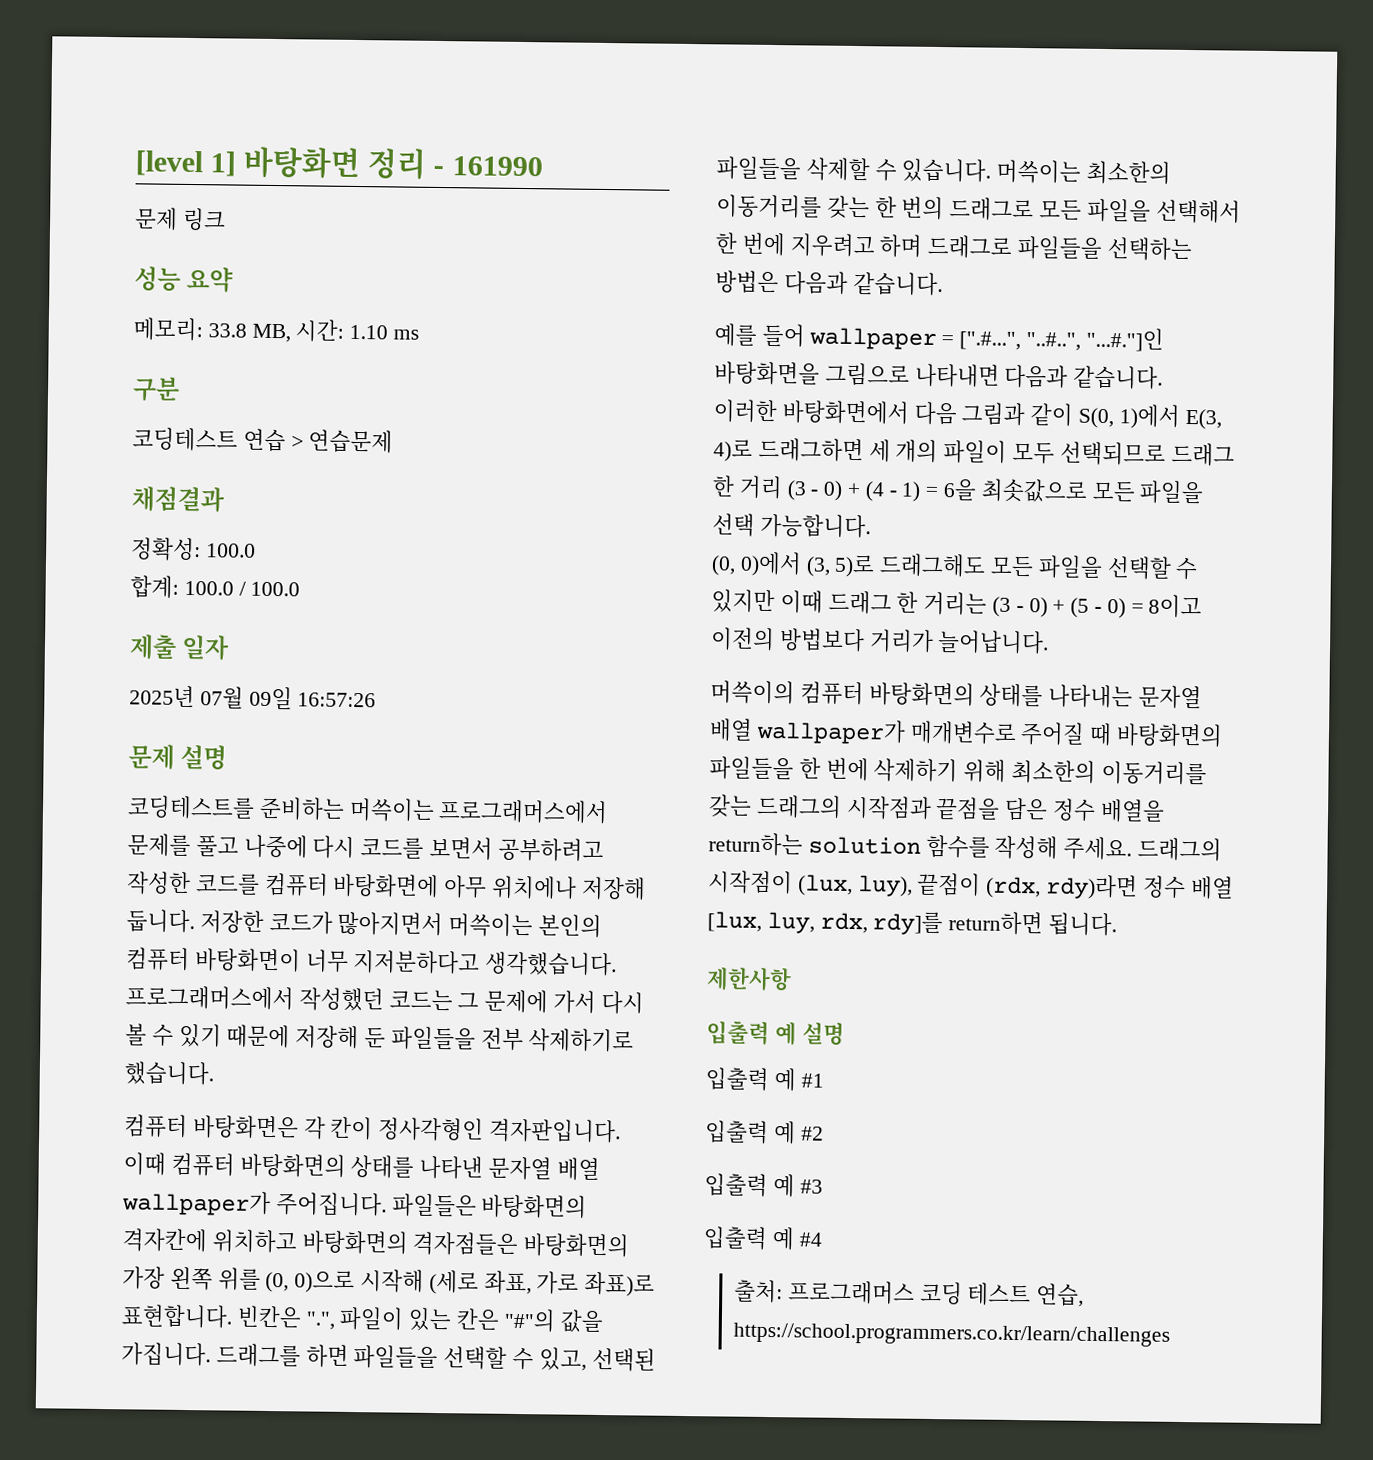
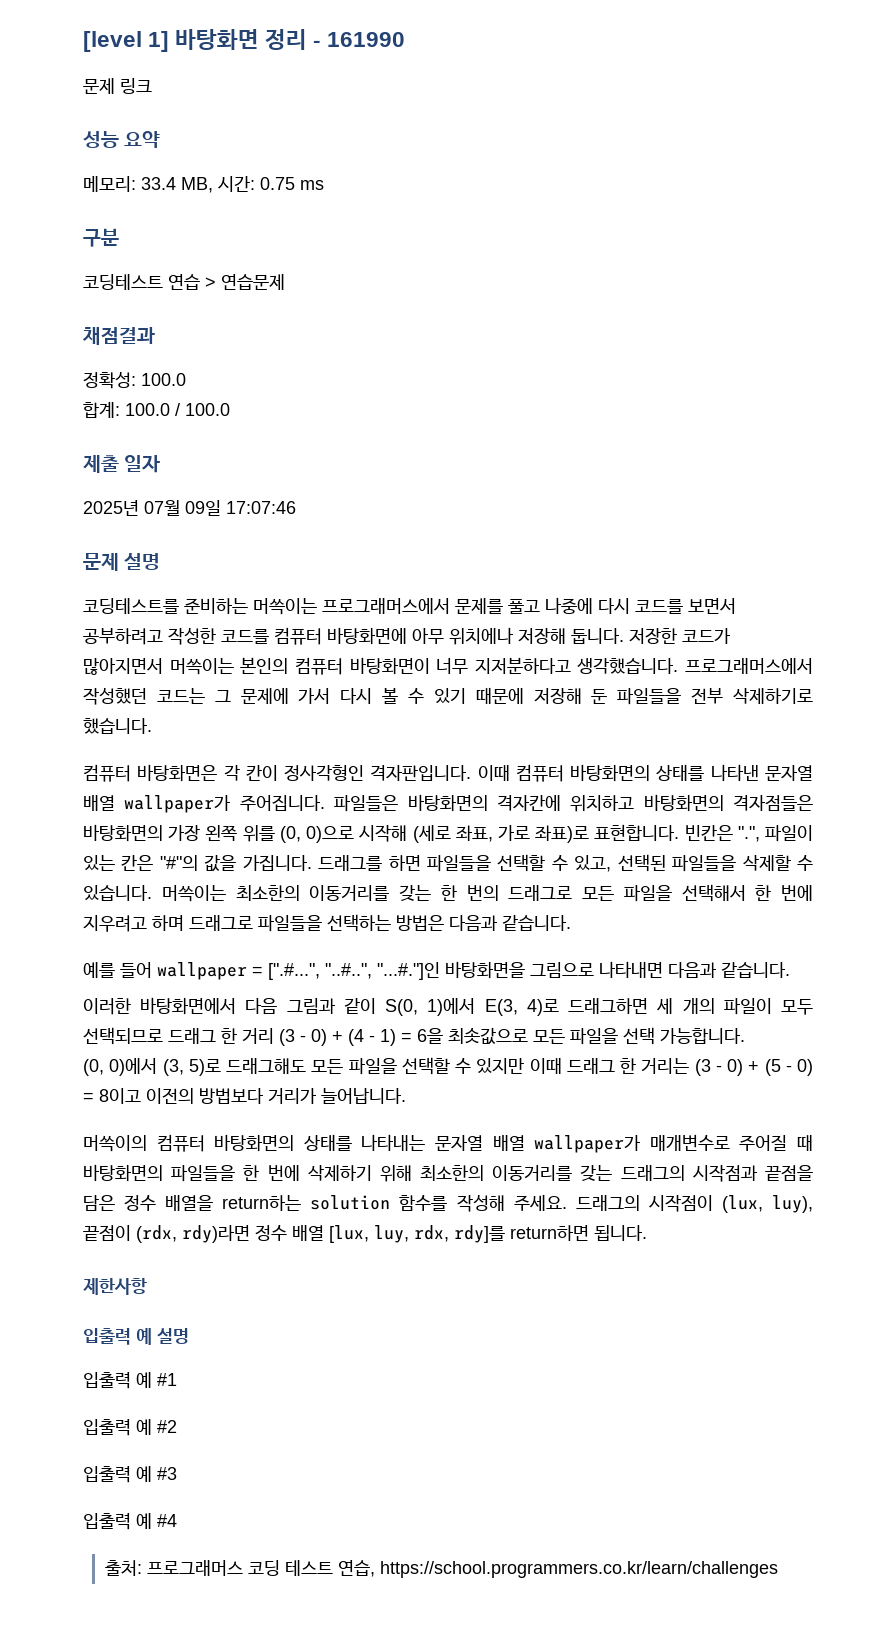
[207,323,247,338] 33.8 -> [141,177,176,190] 33.4
[349,324,389,340] 1.10 -> [260,177,295,190] 0.75
[297,692,377,708] 16:57:26 -> [226,501,296,514] 17:07:46

